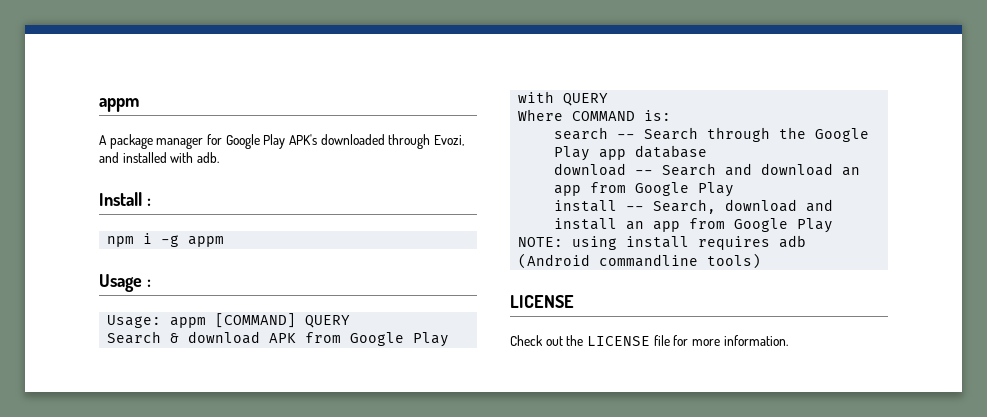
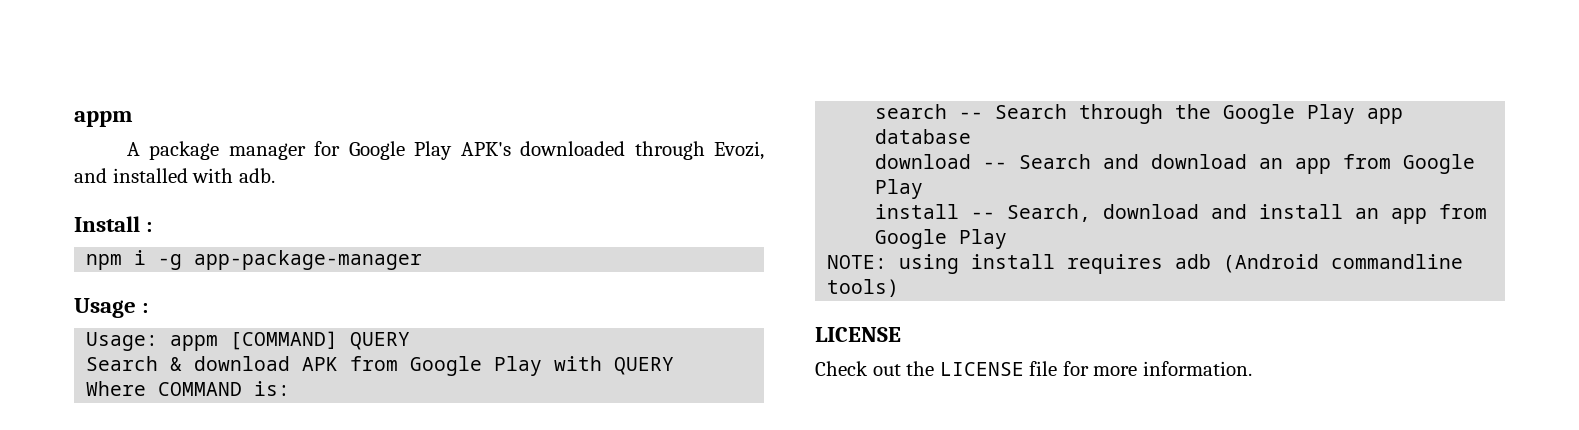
[188,236,225,247] appm -> [194,250,423,270] app-package-manager

